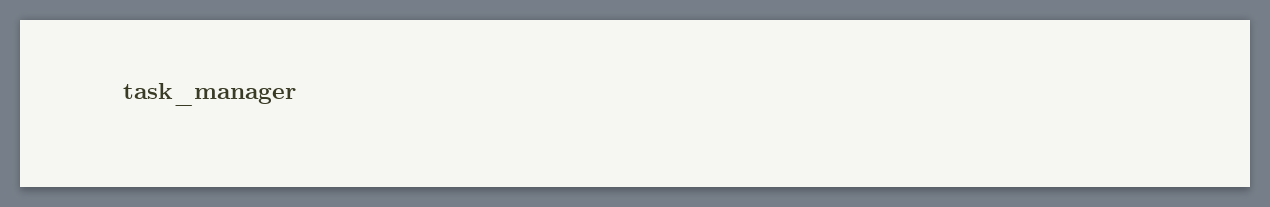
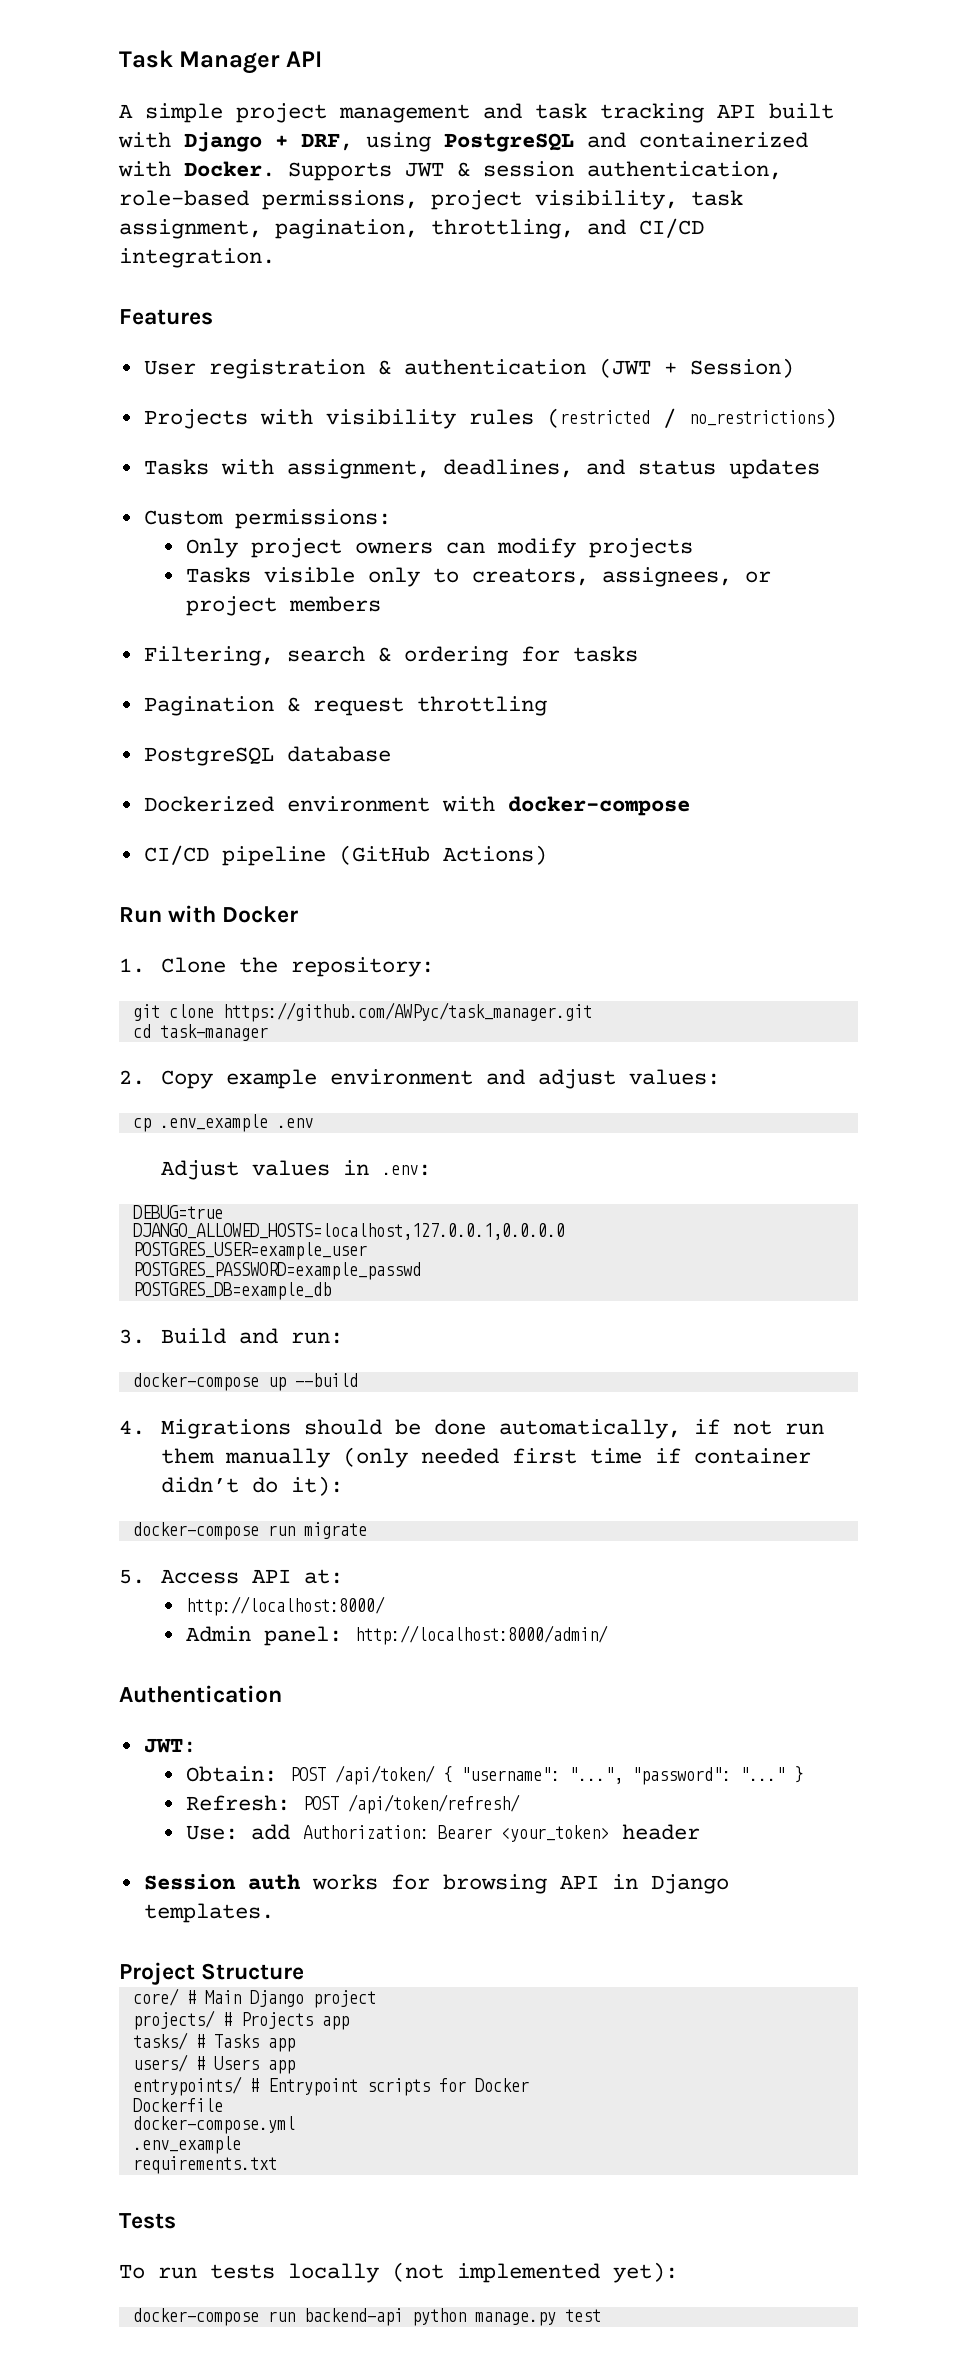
[123,83,296,106] task_manager -> [119,50,322,74] [119,103,834,123] [118,132,808,152] [118,161,782,181] [119,190,743,210] [119,218,704,239] [119,248,275,268] [119,309,213,325] [143,358,794,379] [143,408,837,429] [143,459,820,479] [143,509,391,529] [185,538,693,558] [185,567,771,587] [185,596,381,616] [143,646,638,666] [143,696,547,716] [143,746,391,766] [143,796,690,816] [143,845,547,866] [119,905,299,923] [119,957,434,977] [132,1002,592,1022] [132,1024,268,1041] [119,1069,720,1089] [132,1114,313,1132] [160,1160,431,1180] [132,1205,223,1219] [132,1223,565,1240] [132,1242,367,1260] [132,1262,421,1280] [132,1282,331,1300] [119,1328,343,1344] [132,1373,358,1391] [119,1419,824,1439] [160,1447,811,1468] [160,1476,343,1496] [132,1522,367,1540] [119,1569,343,1584] [185,1596,385,1616] [185,1625,608,1646] [119,1685,282,1703] [143,1738,196,1753] [185,1765,803,1785] [185,1794,520,1814] [185,1824,700,1842] [143,1874,729,1894] [143,1903,274,1923] [119,1962,305,1985] [132,1988,376,2008] [132,2010,349,2030] [132,2032,295,2052] [132,2054,295,2074] [132,2076,529,2096] [132,2098,223,2112] [132,2116,295,2134] [132,2136,241,2154] [132,2156,277,2174] [119,2213,176,2229] [119,2262,678,2283] [132,2308,601,2326] Task Manager API // A simple project management and task tracking API built with Django + DRF, using PostgreSQL and containerized with Docker. Supports JWT & session authentication, role-based permissions, project visibility, task assignment, pagination, throttling, and CI/CD integration. // Features // User registration & authentication (JWT + Session) // Projects with visibility rules (restricted / no_restrictions) // Tasks with assignment, deadlines, and status updates // Custom permissions: // Only project owners can modify projects // Tasks visible only to creators, assignees, or project members // Filtering, search & ordering for tasks // Pagination & request throttling // PostgreSQL database // Dockerized environment with docker-compose // CI/CD pipeline (GitHub Actions) // Run with Docker // 1. Clone the repository: // git clone https://github.com/AWPyc/task_manager.git // cd task-manager // 2. Copy example environment and adjust values: // cp .env_example .env // Adjust values in .env: // DEBUG=true // DJANGO_ALLOWED_HOSTS=localhost,127.0.0.1,0.0.0.0 // POSTGRES_USER=example_user // POSTGRES_PASSWORD=example_passwd // POSTGRES_DB=example_db // 3. Build and run: // docker-compose up --build // 4. Migrations should be done automatically, if not run them manually (only needed first time if container didn’t do it): // docker-compose run migrate // 5. Access API at: // http://localhost:8000/ // Admin panel: http://localhost:8000/admin/ // Authentication // JWT: // Obtain: POST /api/token/ { "username": "...", "password": "..." } // Refresh: POST /api/token/refresh/ // Use: add Authorization: Bearer <your_token> header // Session auth works for browsing API in Django templates. // Project Structure // core/ # Main Django project // projects/ # Projects app // tasks/ # Tasks app // users/ # Users app // entrypoints/ # Entrypoint scripts for Docker // Dockerfile // docker-compose.yml // .env_example // requirements.txt // Tests // To run tests locally (not implemented yet): // docker-compose run backend-api python manage.py test

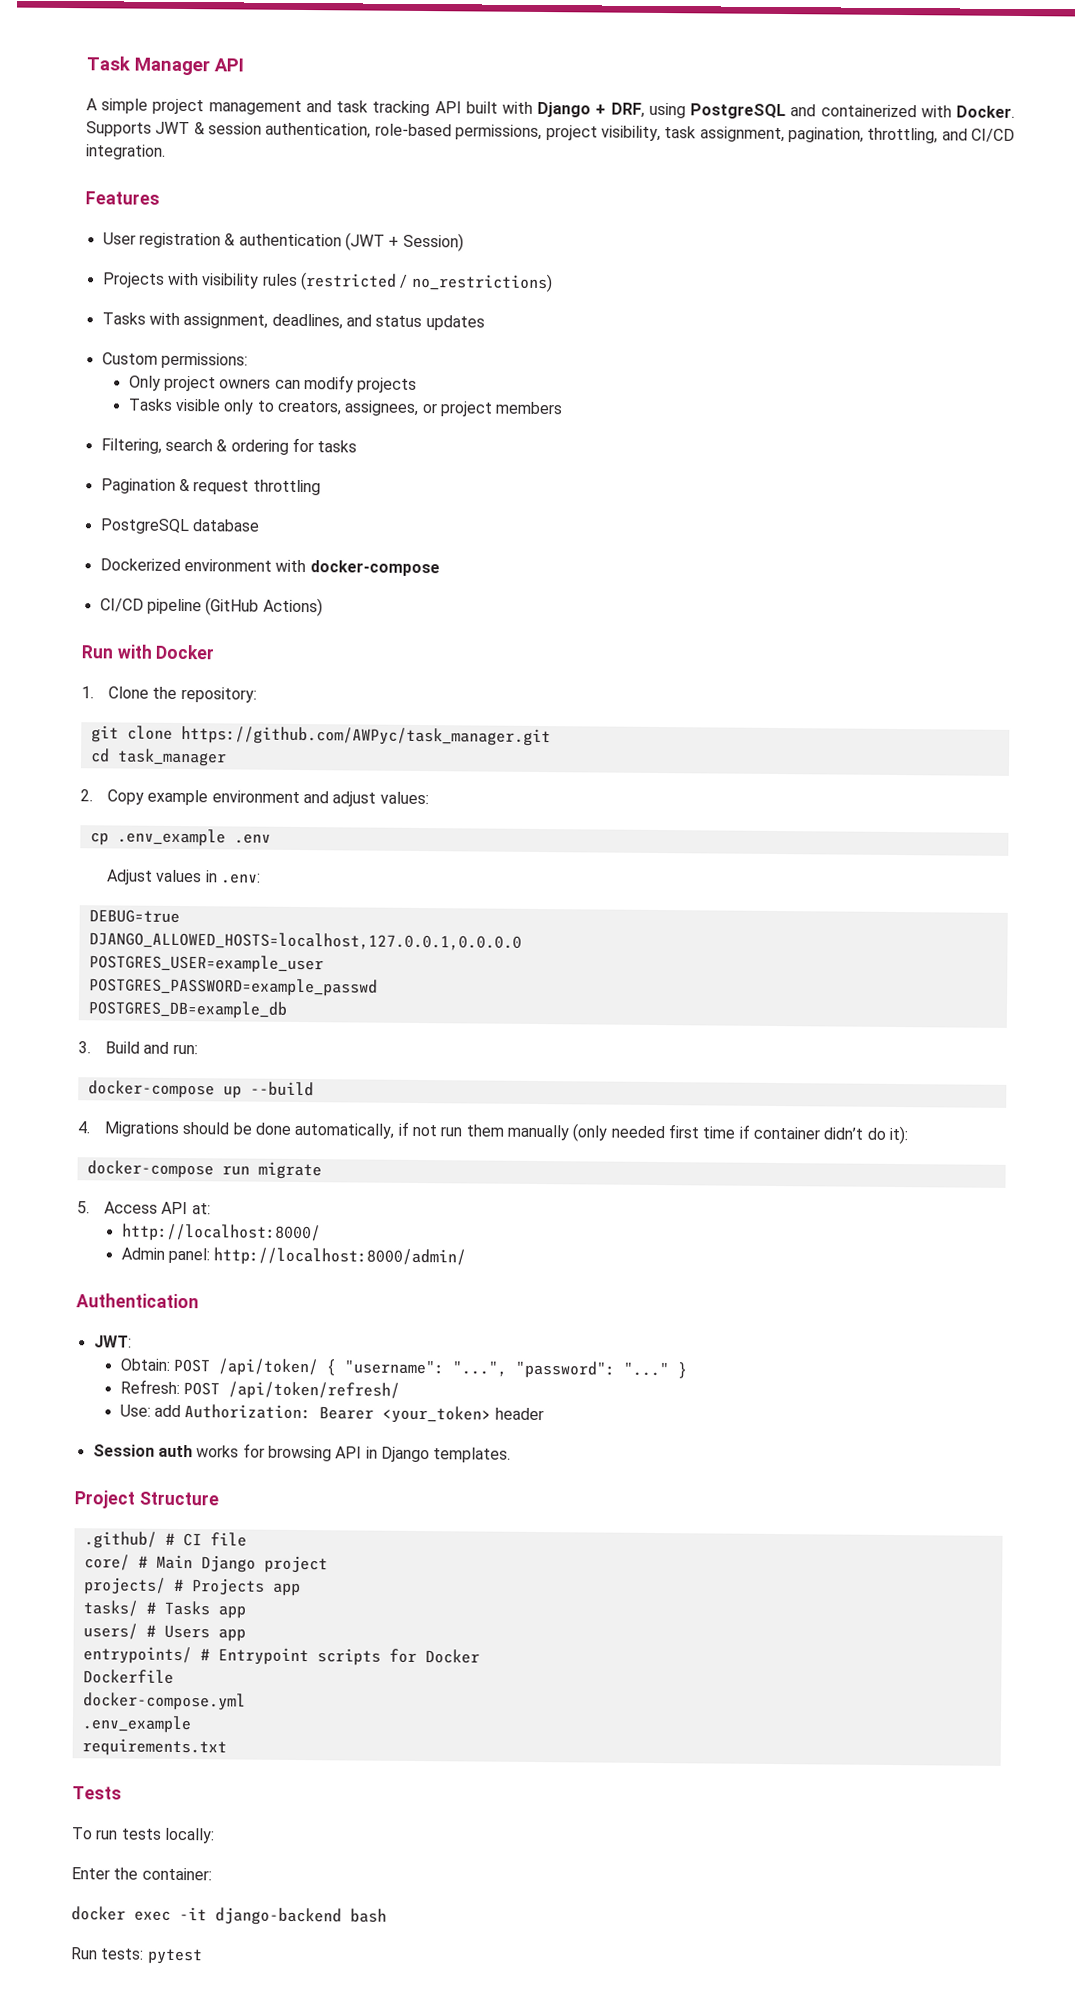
[159,1024,268,1041] task-manager -> [116,748,227,767] task_manager
(305, 1971) none -> [83,1531,247,1549] // .github/ # CI file
[288,2262,678,2283] [132,2308,601,2326] locally (not implemented yet): // docker-compose run backend-api python manage.py test -> [163,1827,215,1844] [71,1867,212,1881] [71,1906,387,1926] [70,1947,203,1965] locally: // Enter the container: // docker exec -it django-backend bash // Run tests: pytest

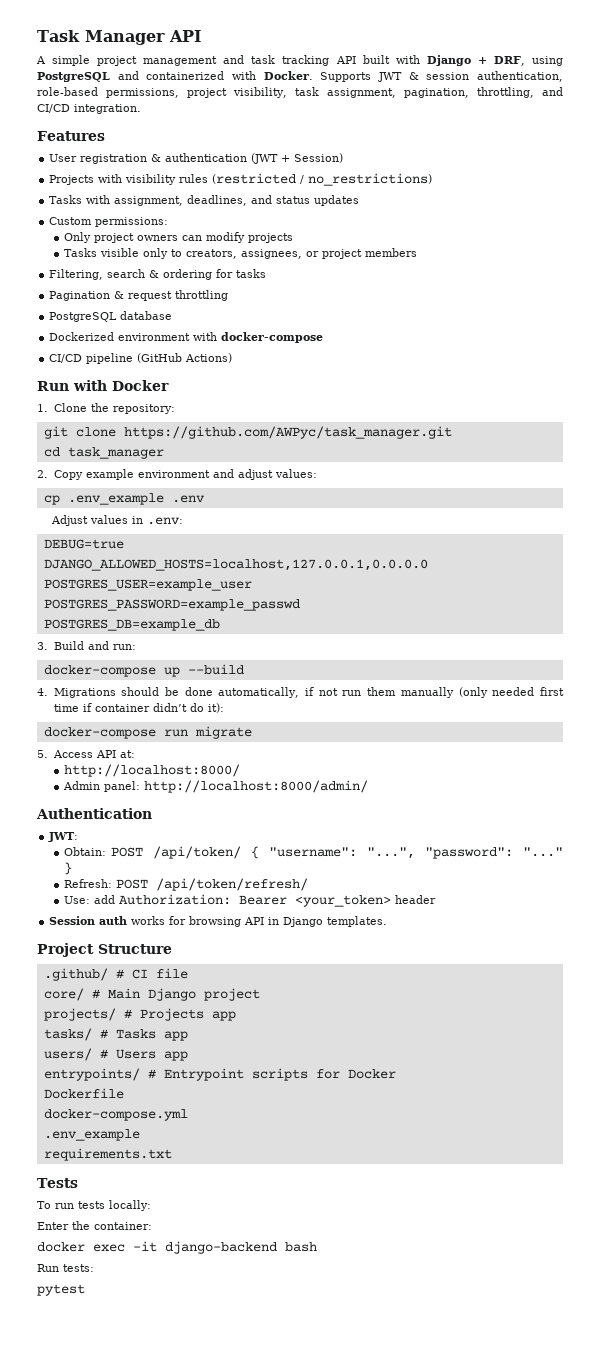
(145, 1954) none -> (94, 1268) //

